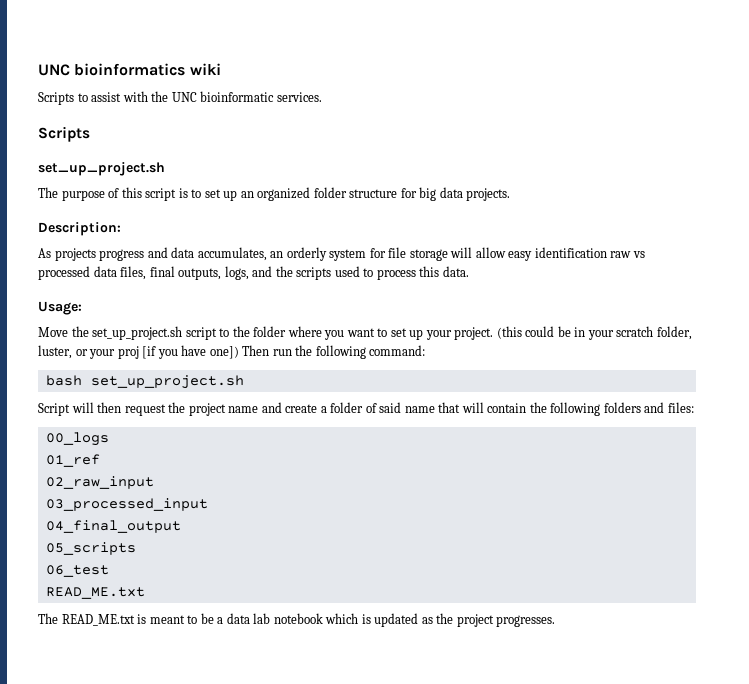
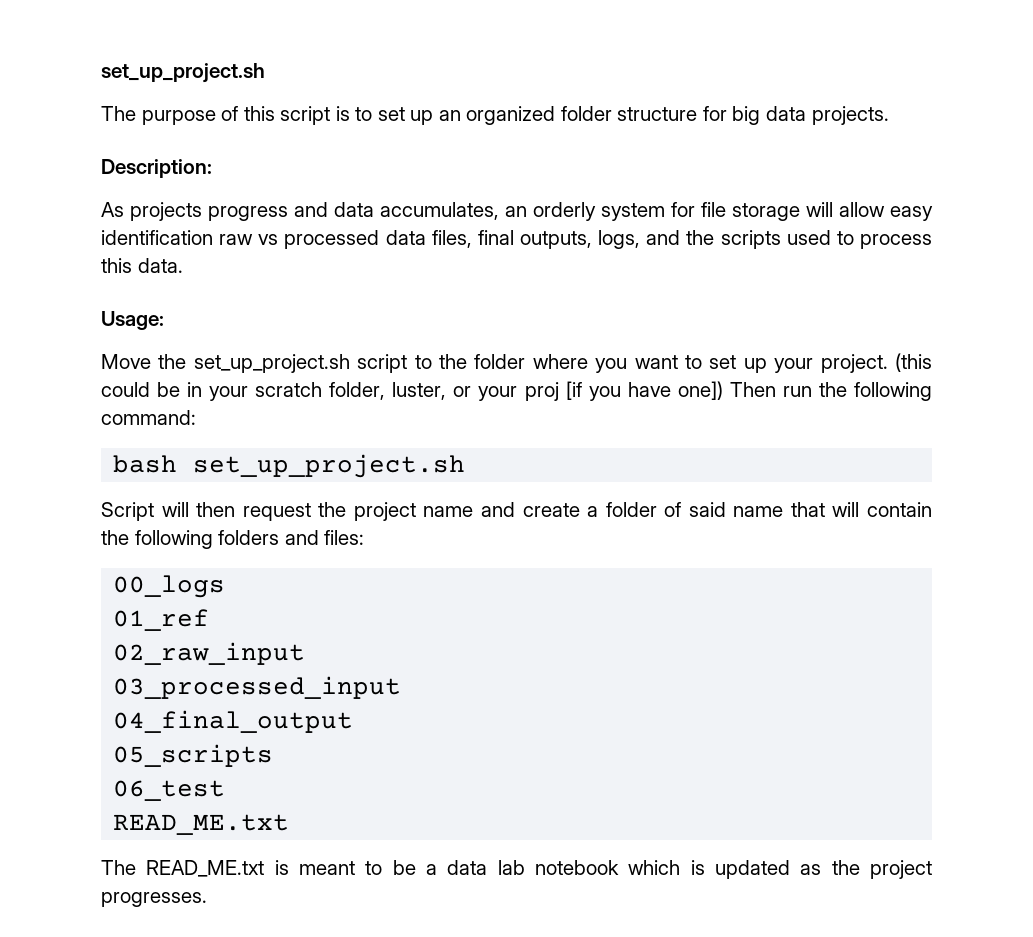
[38,63,221,76] [38,91,322,105] [38,126,90,142] UNC bioinformatics wiki // Scripts to assist with the UNC bioinformatic services. // Scripts // -> (101, 73) none

